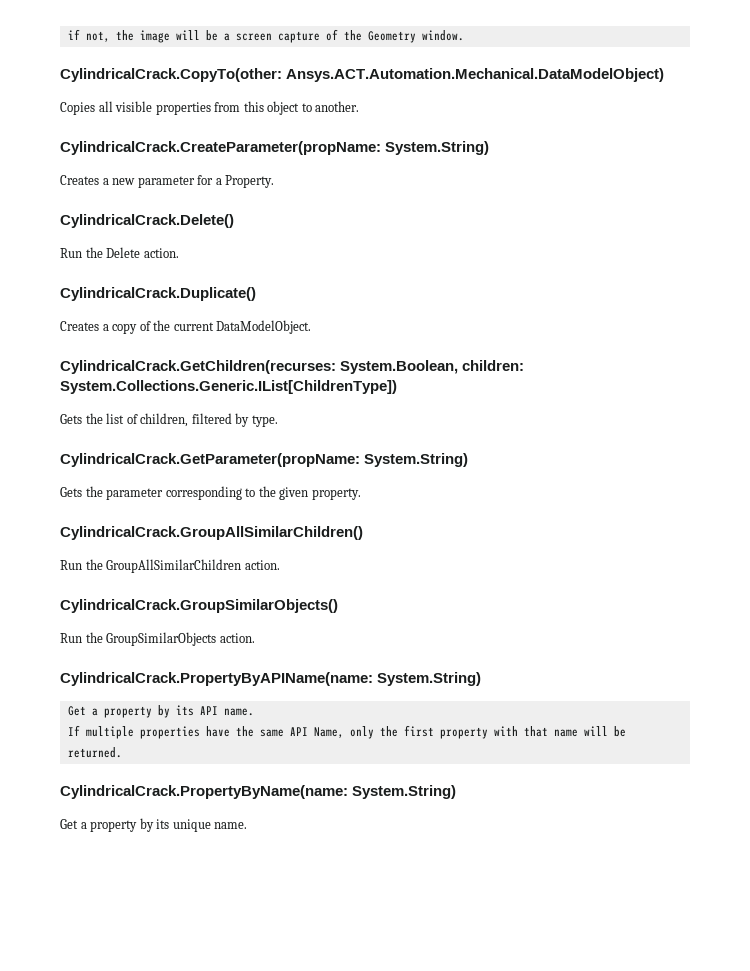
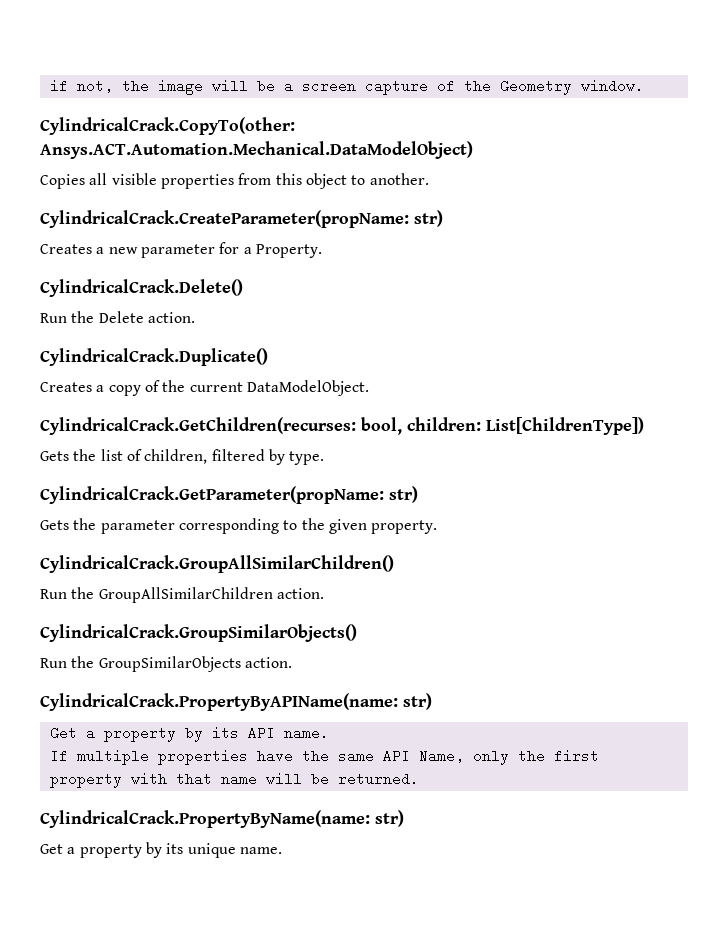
[385,141,490,155] System.String) -> [414,210,443,227] str)
[340,360,525,374] [60,380,397,394] System.Boolean, children: System.Collections.Generic.IList[ChildrenType]) -> [361,417,644,435] bool, children: List[ChildrenType])
[364,453,469,467] System.String) -> [389,486,418,503] str)
[377,672,482,686] System.String) -> [403,693,432,710] str)
[352,785,457,799] System.String) -> [375,810,404,827] str)

